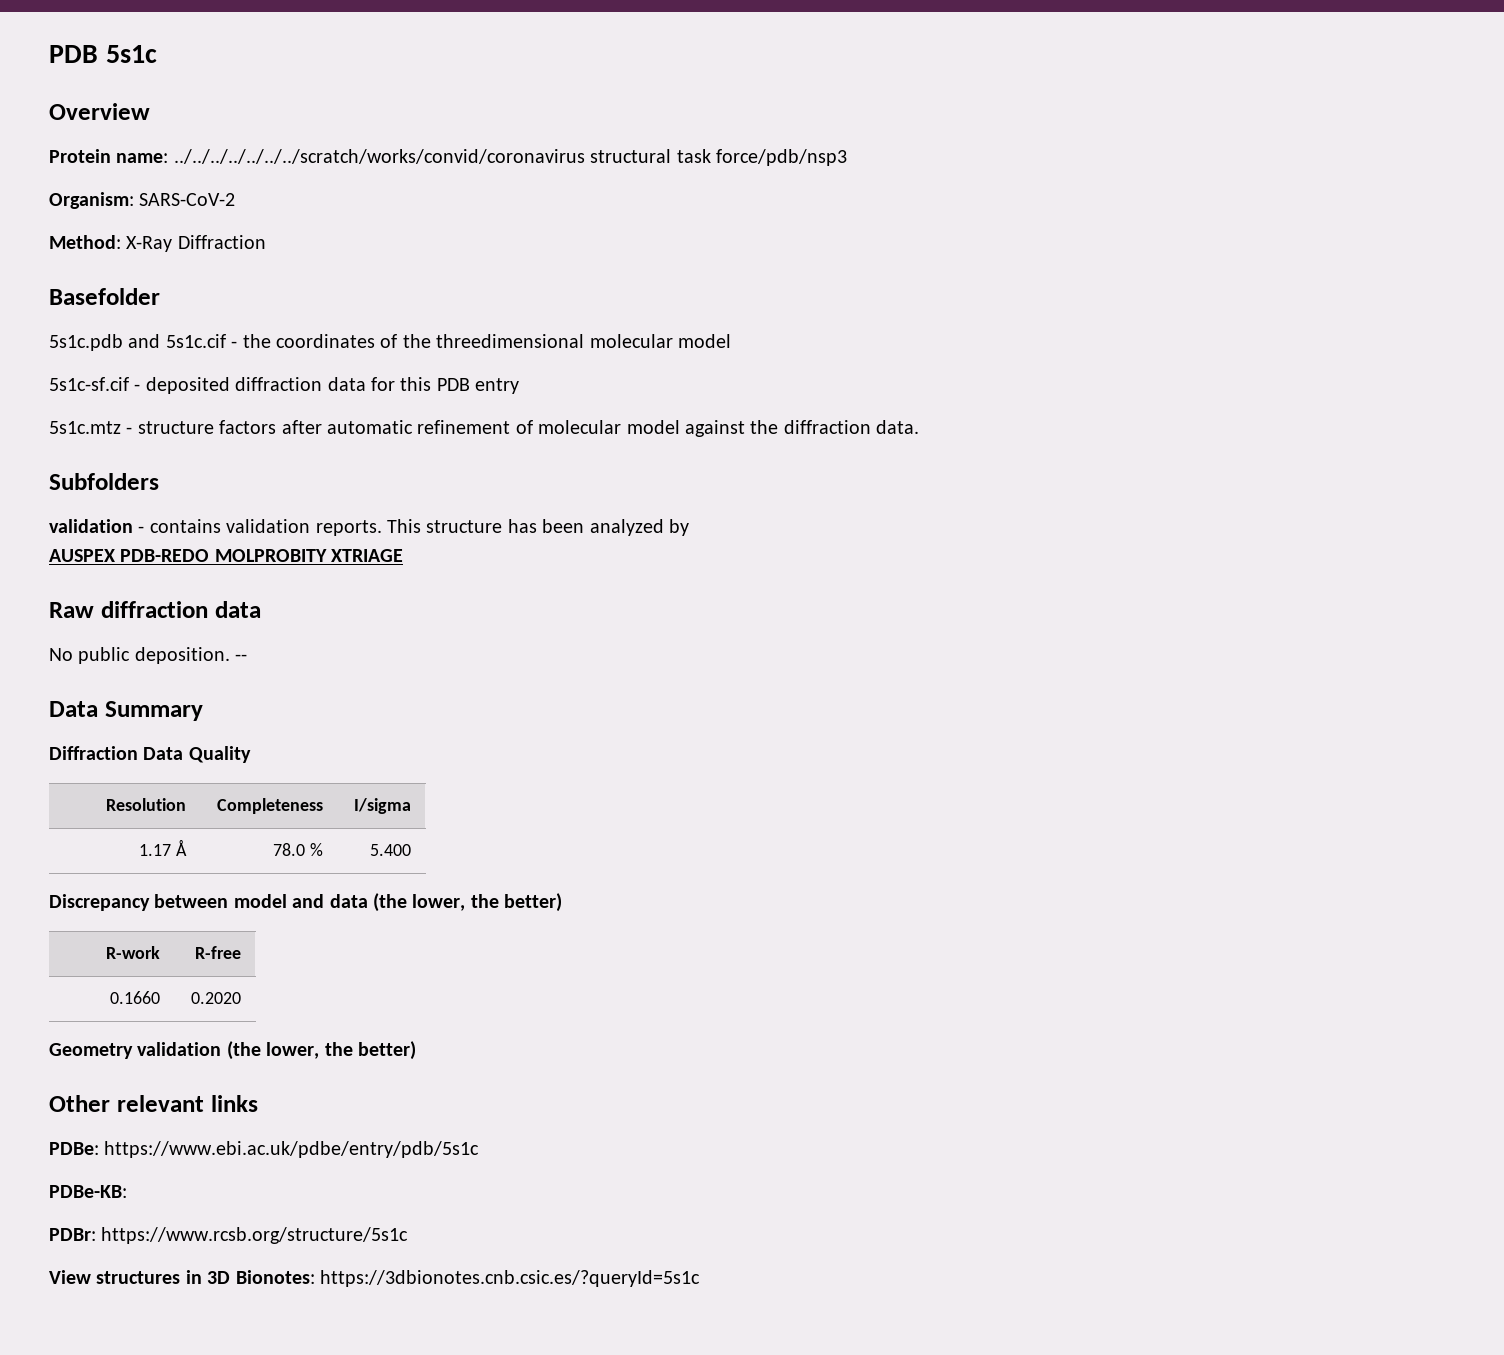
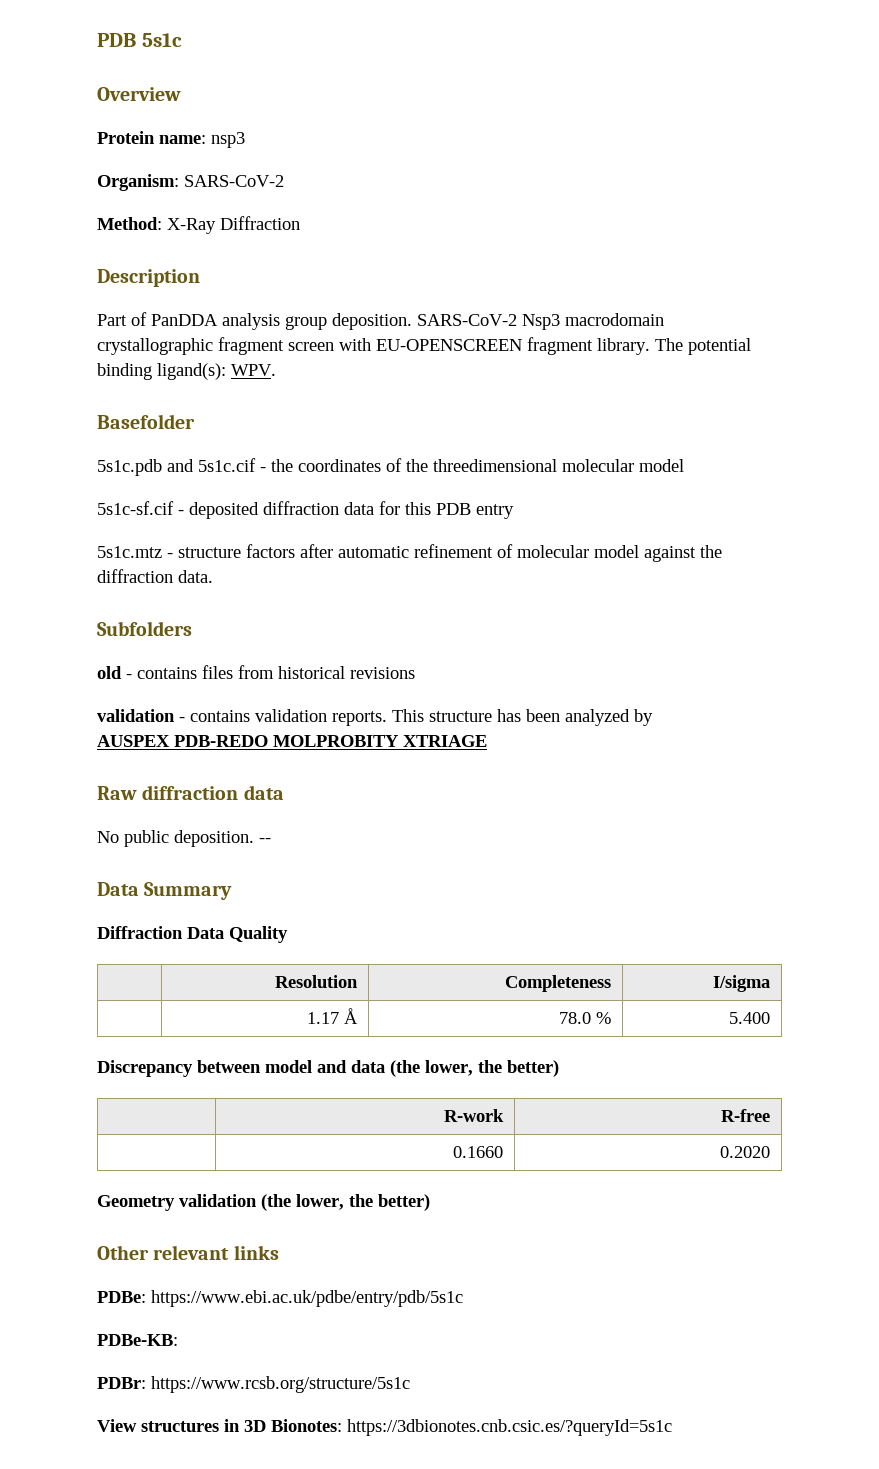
[173,149,847,166] ../../../../../../../scratch/works/convid/coronavirus structural task force/pdb/nsp3 -> [211,132,245,148] nsp3
(266, 242) none -> [97,269,200,287] [97,312,664,330] [97,337,751,355] [97,363,276,380] // Description // Part of PanDDA analysis group deposition. SARS-CoV-2 Nsp3 macrodomain crystallographic fragment screen with EU-OPENSCREEN fragment library. The potential binding ligand(s): WPV.
(159, 481) none -> [97,665,415,679] // old - contains files from historical revisions

